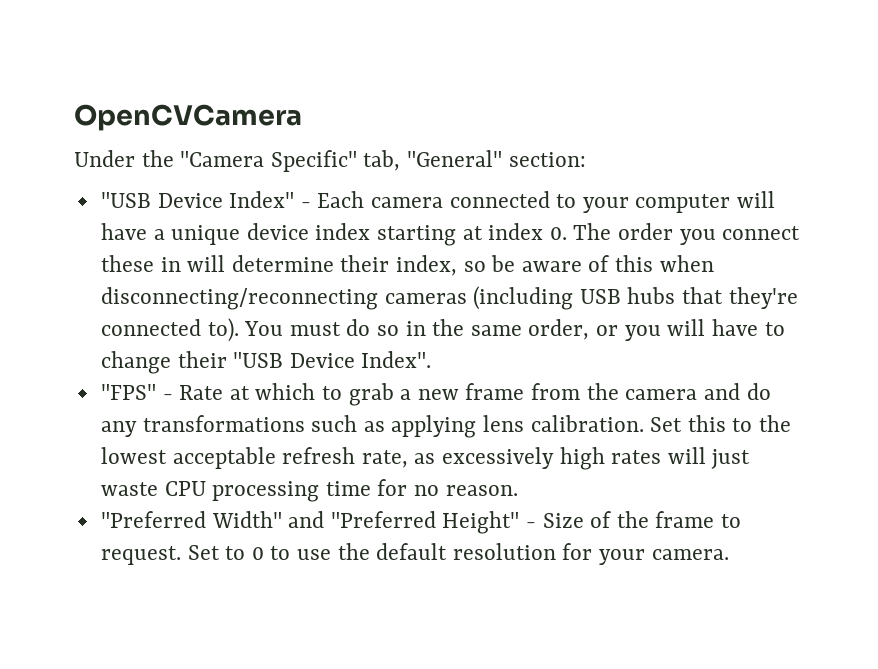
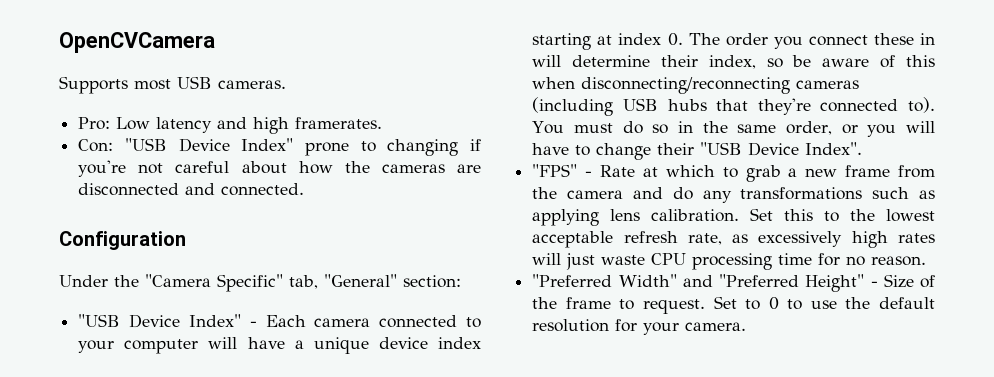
(302, 117) none -> [59,76,286,94] [78,117,383,134] [78,138,481,156] [78,160,481,177] [78,183,305,196] [59,231,186,250] // Supports most USB cameras. // Pro: Low latency and high framerates. // Con: "USB Device Index" prone to changing if you're not careful about how the cameras are disconnected and connected. // Configuration

